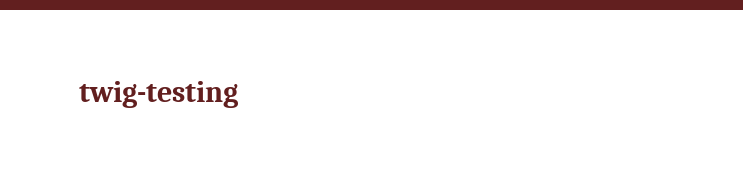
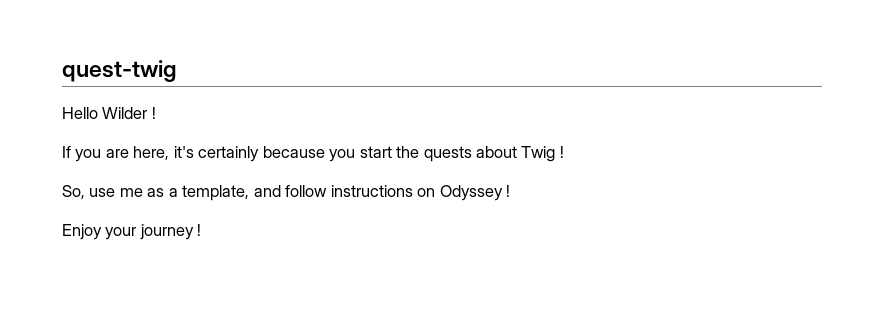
[79,81,238,108] twig-testing -> [62,60,177,82] [62,107,156,119] [62,146,564,162] [62,185,511,201] [62,224,202,240] quest-twig // Hello Wilder ! // If you are here, it's certainly because you start the quests about Twig ! // So, use me as a template, and follow instructions on Odyssey ! // Enjoy your journey !

